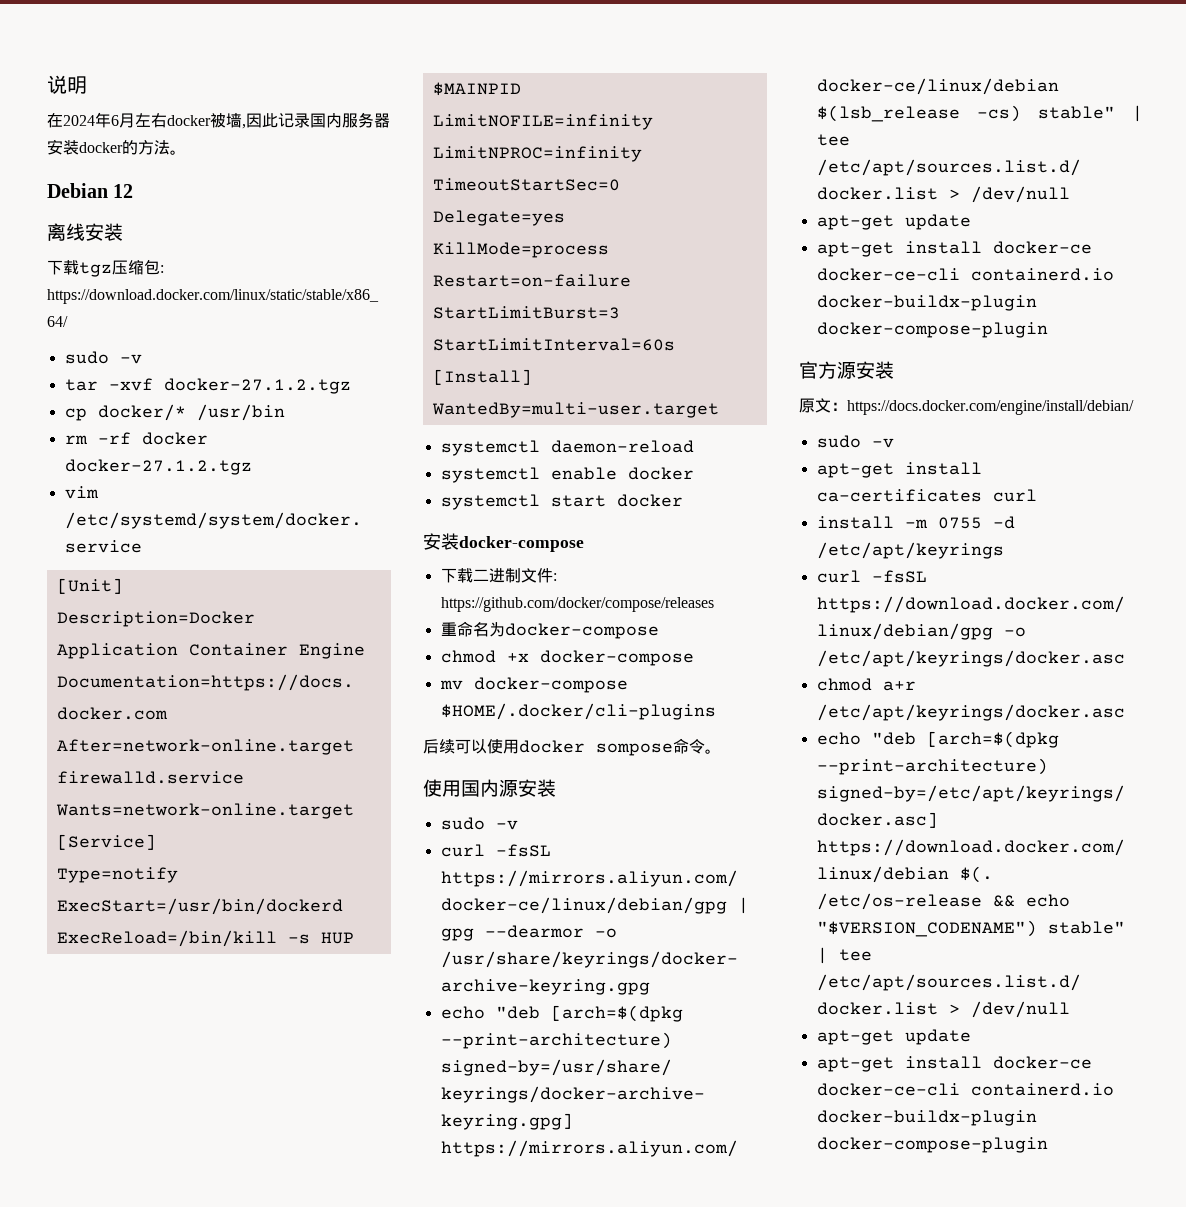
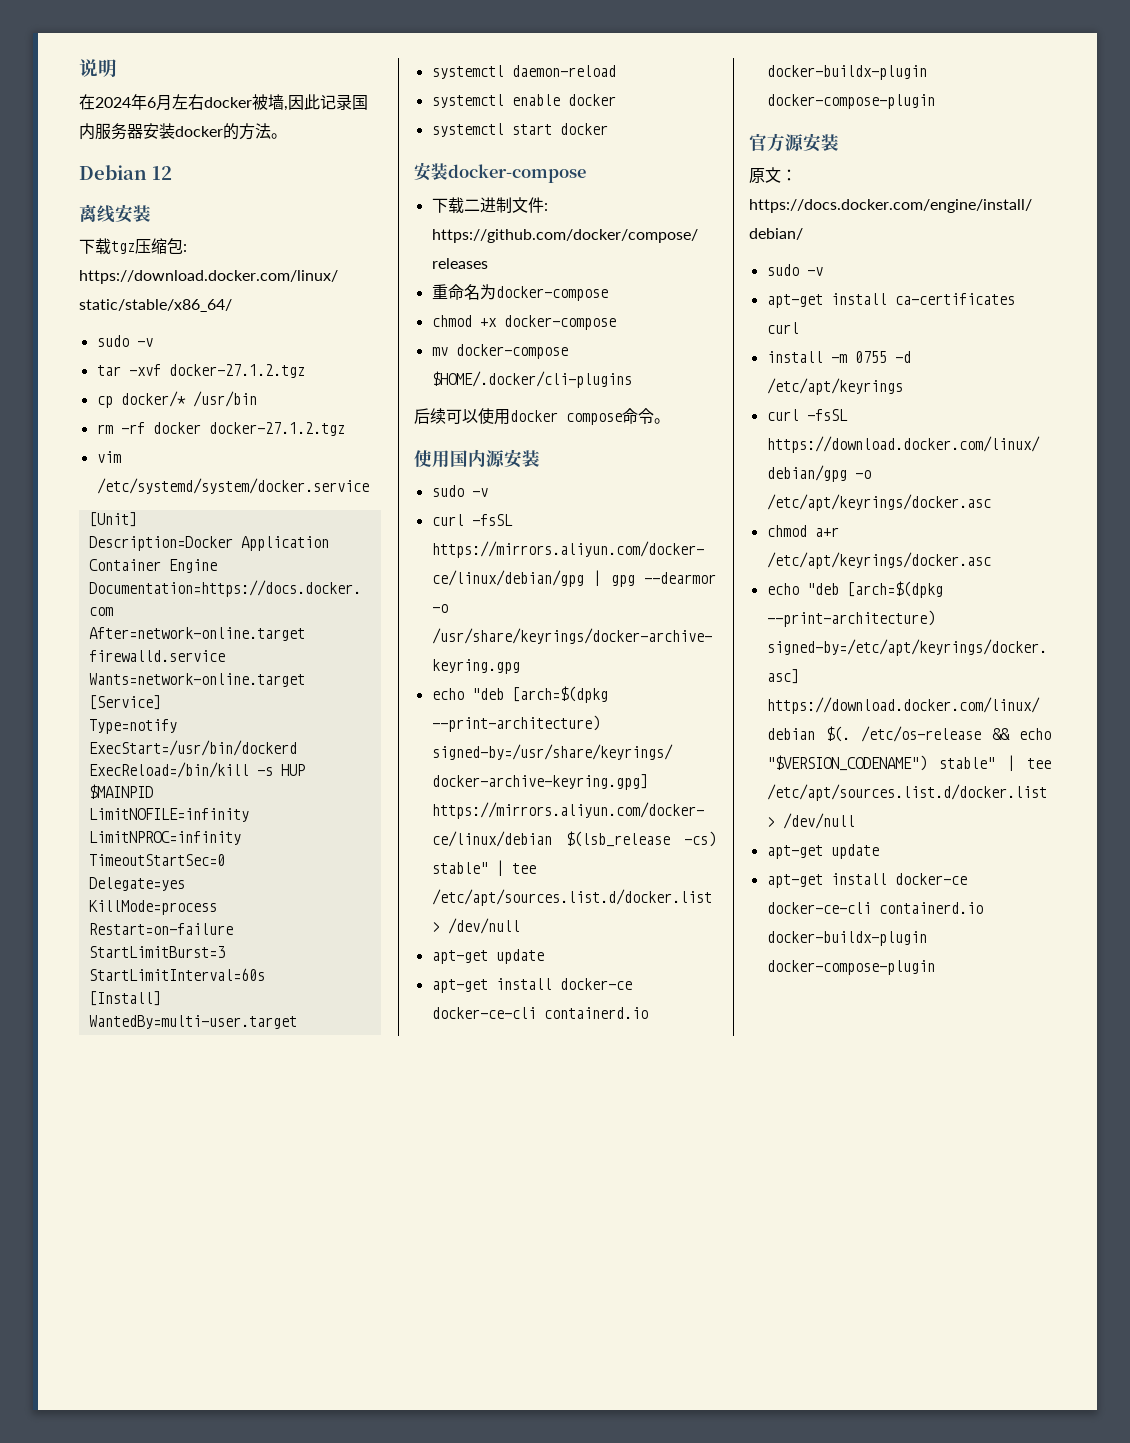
[596,743,673,756] sompose -> [566,413,622,425] compose

